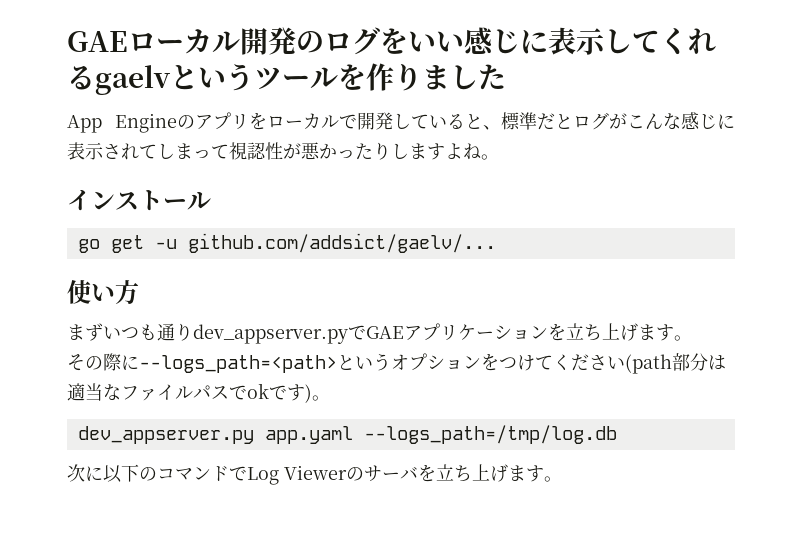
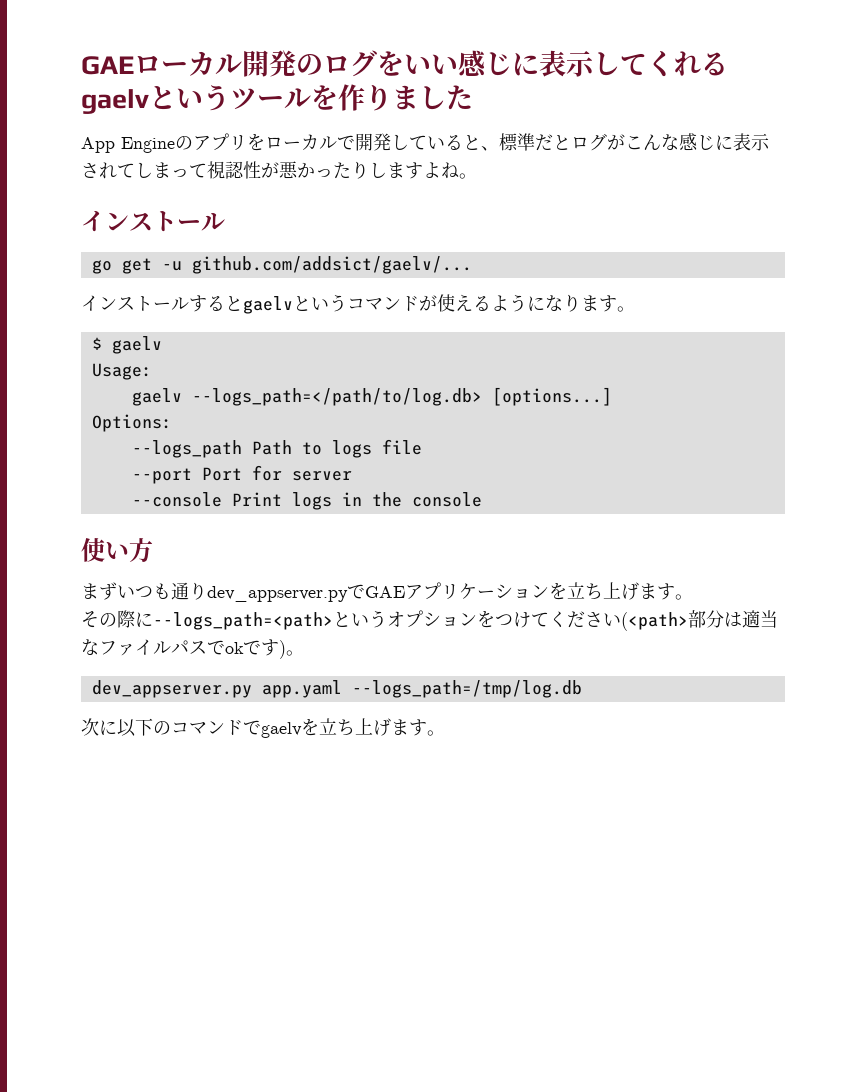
(496, 243) none -> [81,294,635,314] [91,336,162,354] [91,363,152,380] [131,387,612,406] [91,414,172,432] [131,439,422,458] [131,465,352,484] [131,492,482,510] // インストールするとgaelvというコマンドが使えるようになります。 // $ gaelv // Usage: // gaelv --logs_path=</path/to/log.db> [options...] // Options: // --logs_path Path to logs file // --port Port for server // --console Print logs in the console
[625,354,672,374] (path -> [621,612,688,631] (<path>
[247,465,418,485] Log Viewerのサーバ -> [261,722,302,738] gaelv

